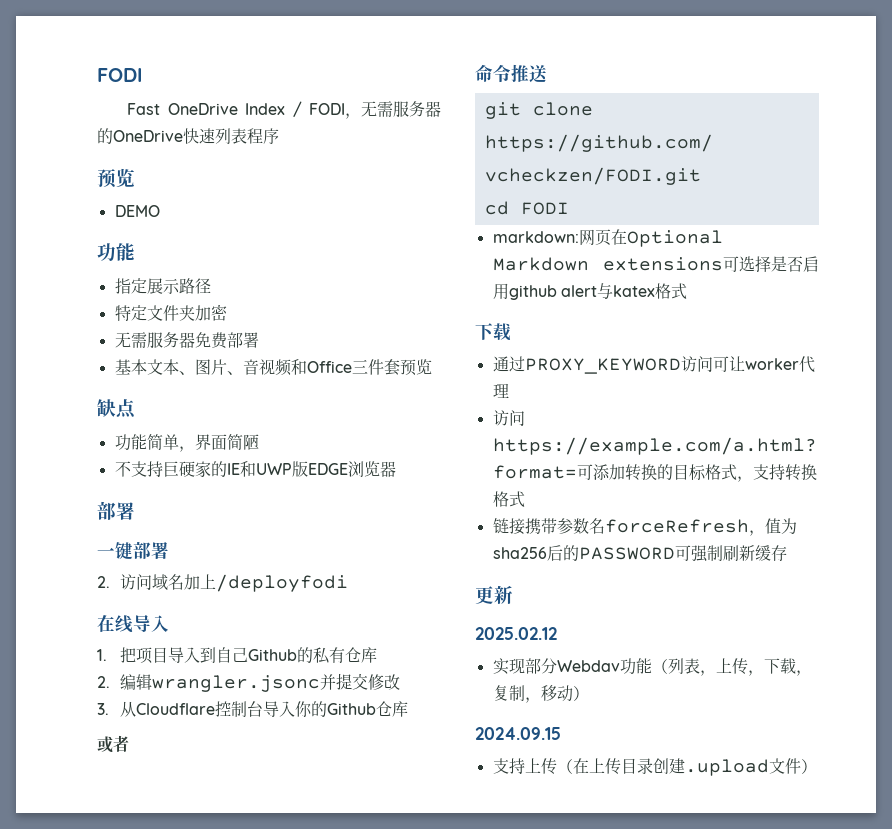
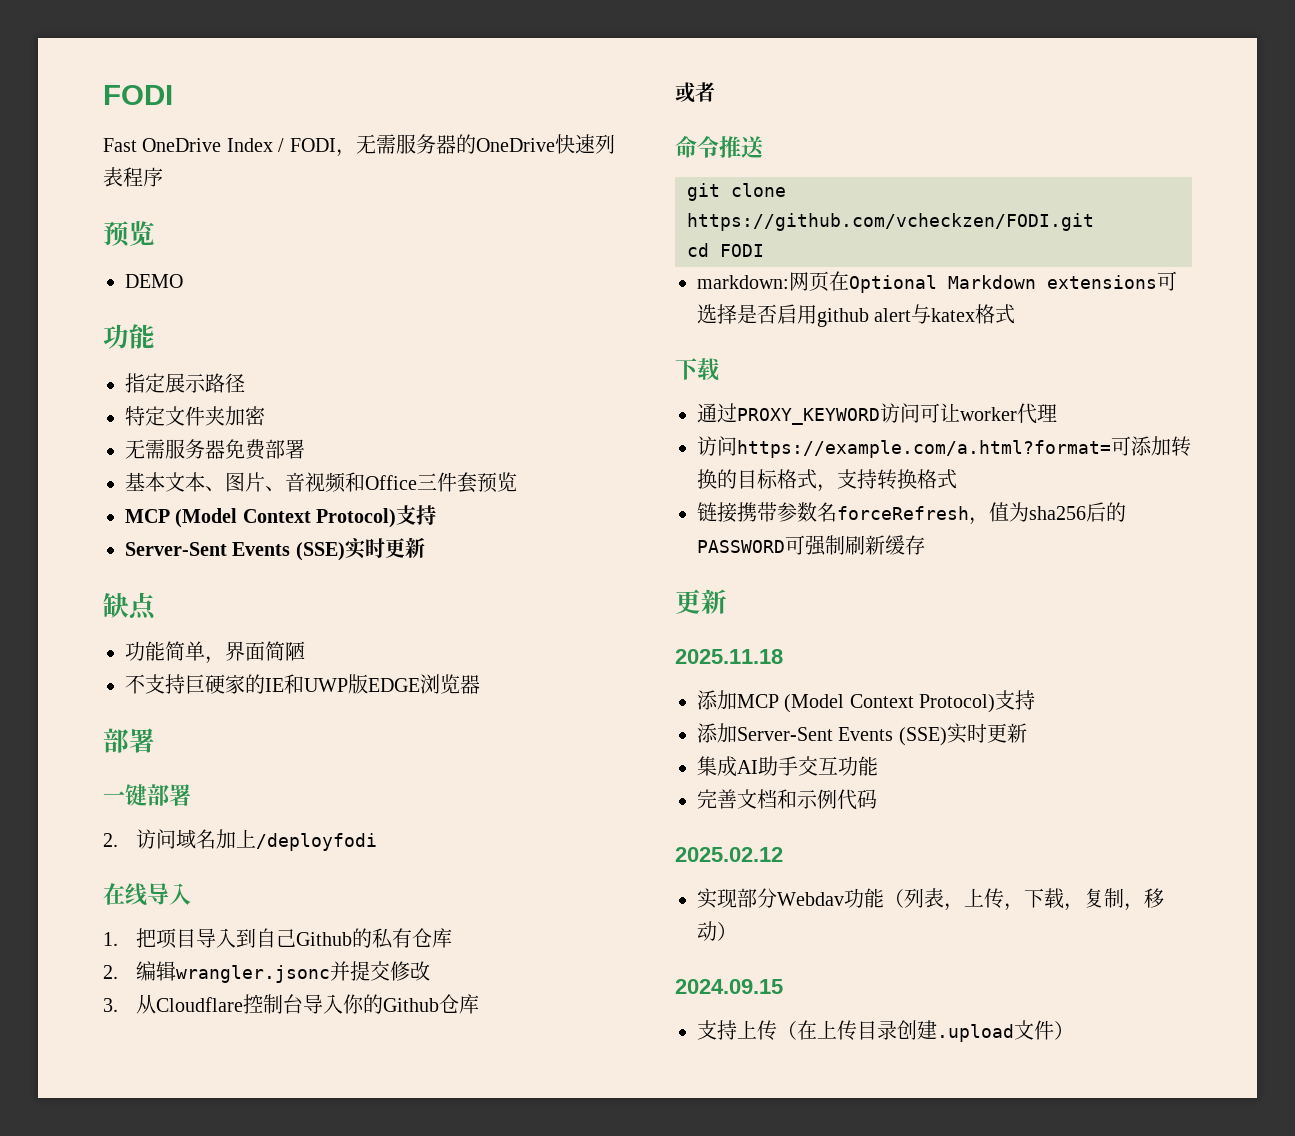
(432, 367) none -> [125,505,437,528] [125,537,425,561] // MCP (Model Context Protocol)支持 // Server-Sent Events (SSE)实时更新
(513, 594) none -> [675,649,783,664] [697,690,1036,713] [697,723,1027,746] [697,756,878,777] [697,789,877,810] // 2025.11.18 // 添加MCP (Model Context Protocol)支持 // 添加Server-Sent Events (SSE)实时更新 // 集成AI助手交互功能 // 完善文档和示例代码

